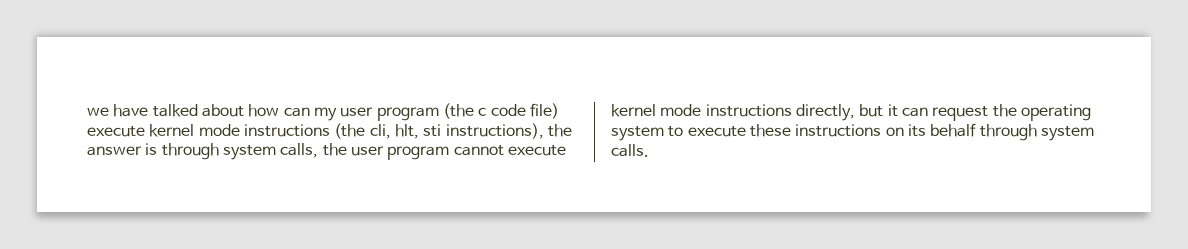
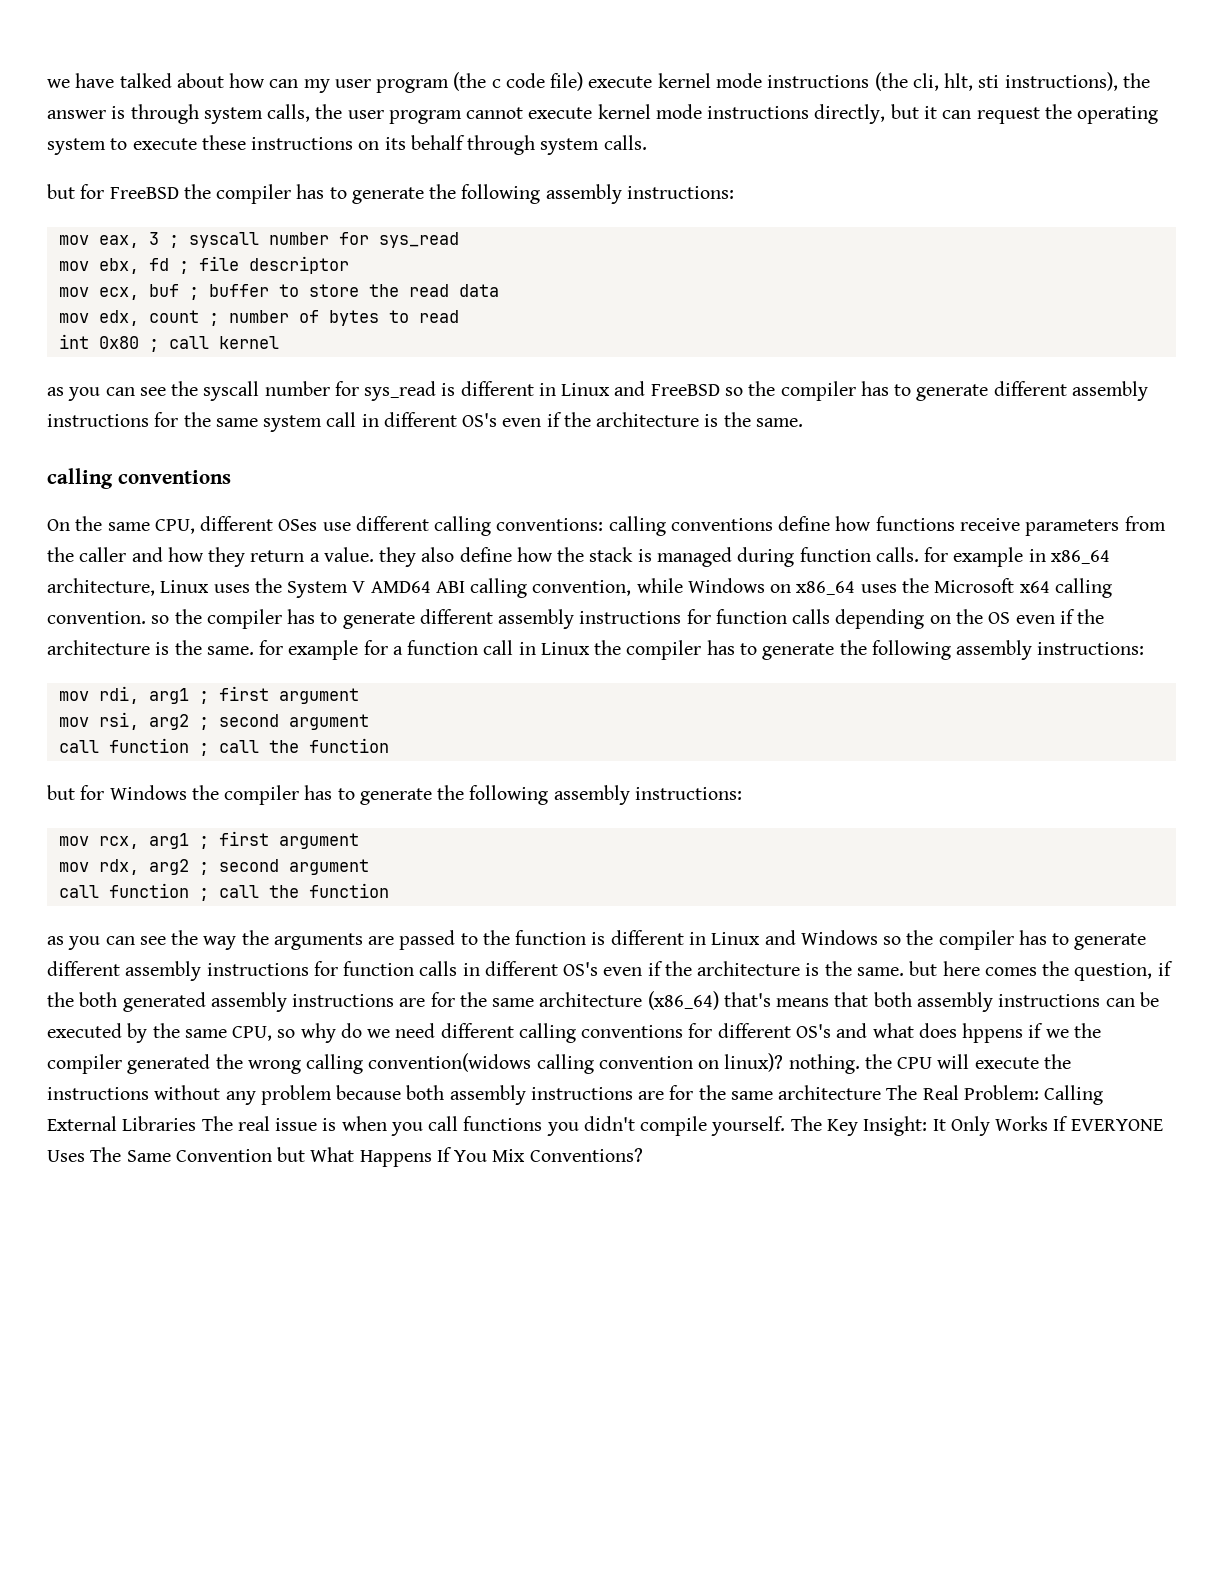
(649, 150) none -> [47,184,734,204] [58,232,459,248] [58,256,349,274] [58,284,499,300] [58,310,459,326] [58,334,279,352] [47,381,1148,401] [47,412,803,432] [47,468,231,489] [47,516,1166,536] [47,547,1110,567] [47,578,1112,598] [47,609,1105,629] [47,640,1145,660] [58,686,359,704] [58,712,369,730] [58,738,389,756] [47,785,742,805] [58,831,359,849] [58,859,369,875] [58,883,389,901] [47,930,1147,950] [47,961,1173,981] [47,991,1159,1012] [47,1023,1101,1043] [47,1053,1071,1074] [47,1085,1104,1105] [47,1116,1163,1136] [47,1147,643,1167] // but for FreeBSD the compiler has to generate the following assembly instructions: // mov eax, 3 ; syscall number for sys_read // mov ebx, fd ; file descriptor // mov ecx, buf ; buffer to store the read data // mov edx, count ; number of bytes to read // int 0x80 ; call kernel // as you can see the syscall number for sys_read is different in Linux and FreeBSD so the compiler has to generate different assembly instructions for the same system call in different OS's even if the architecture is the same. // calling conventions // On the same CPU, different OSes use different calling conventions: calling conventions define how functions receive parameters from the caller and how they return a value. they also define how the stack is managed during function calls. for example in x86_64 architecture, Linux uses the System V AMD64 ABI calling convention, while Windows on x86_64 uses the Microsoft x64 calling convention. so the compiler has to generate different assembly instructions for function calls depending on the OS even if the architecture is the same. for example for a function call in Linux the compiler has to generate the following assembly instructions: // mov rdi, arg1 ; first argument // mov rsi, arg2 ; second argument // call function ; call the function // but for Windows the compiler has to generate the following assembly instructions: // mov rcx, arg1 ; first argument // mov rdx, arg2 ; second argument // call function ; call the function // as you can see the way the arguments are passed to the function is different in Linux and Windows so the compiler has to generate different assembly instructions for function calls in different OS's even if the architecture is the same. but here comes the question, if the both generated assembly instructions are for the same architecture (x86_64) that's means that both assembly instructions can be executed by the same CPU, so why do we need different calling conventions for different OS's and what does hppens if we the compiler generated the wrong calling convention(widows calling convention on linux)? nothing. the CPU will execute the instructions without any problem because both assembly instructions are for the same architecture The Real Problem: Calling External Libraries The real issue is when you call functions you didn't compile yourself. The Key Insight: It Only Works If EVERYONE Uses The Same Convention but What Happens If You Mix Conventions?

